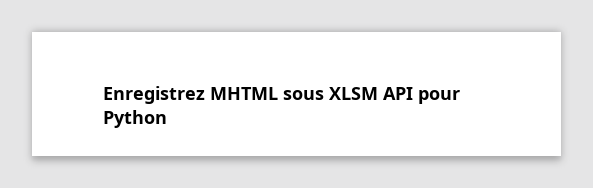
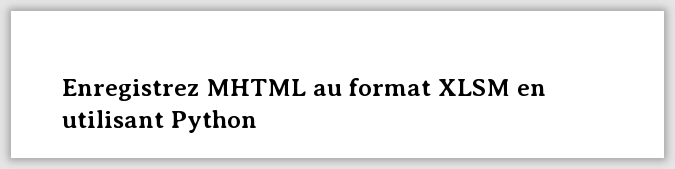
[283,87,460,104] sous XLSM API pour -> [312,78,546,96] [62,110,164,128] au format XLSM en utilisant

